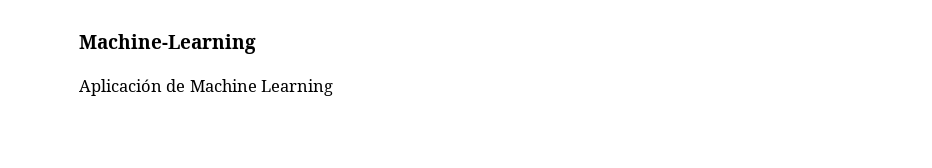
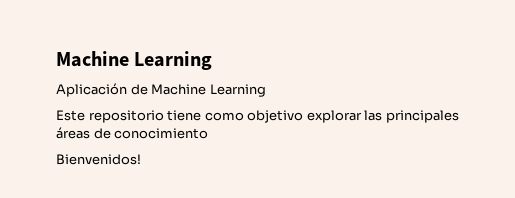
[79,34,256,54] Machine-Learning -> [56,51,213,70] Machine Learning
(334, 87) none -> [56,110,459,123] [56,127,209,139] [56,154,141,165] // Este repositorio tiene como objetivo explorar las principales áreas de conocimiento // Bienvenidos!

